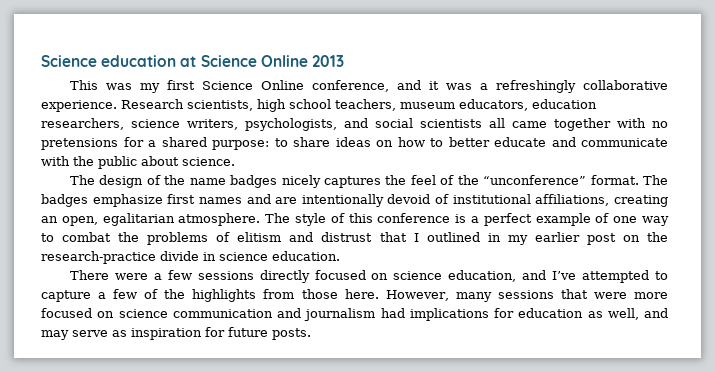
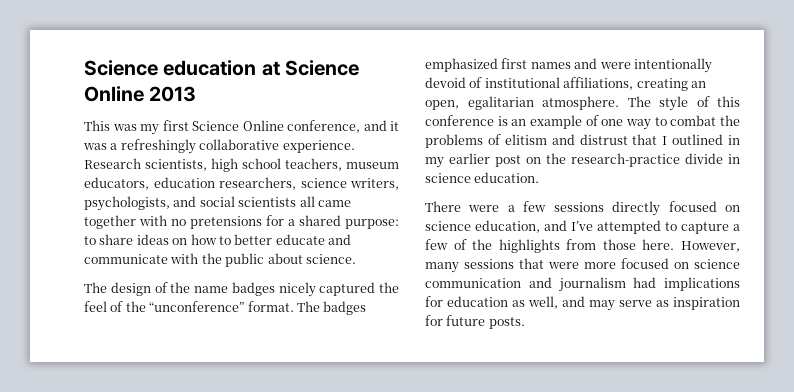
[324,176,382,188] captures -> [319,282,376,296] captured
[92,194,163,207] emphasize -> [425,58,498,72] emphasized
[275,197,298,204] are -> [599,62,631,69] were
[471,213,532,226] a perfect -> [511,119,527,126] an

